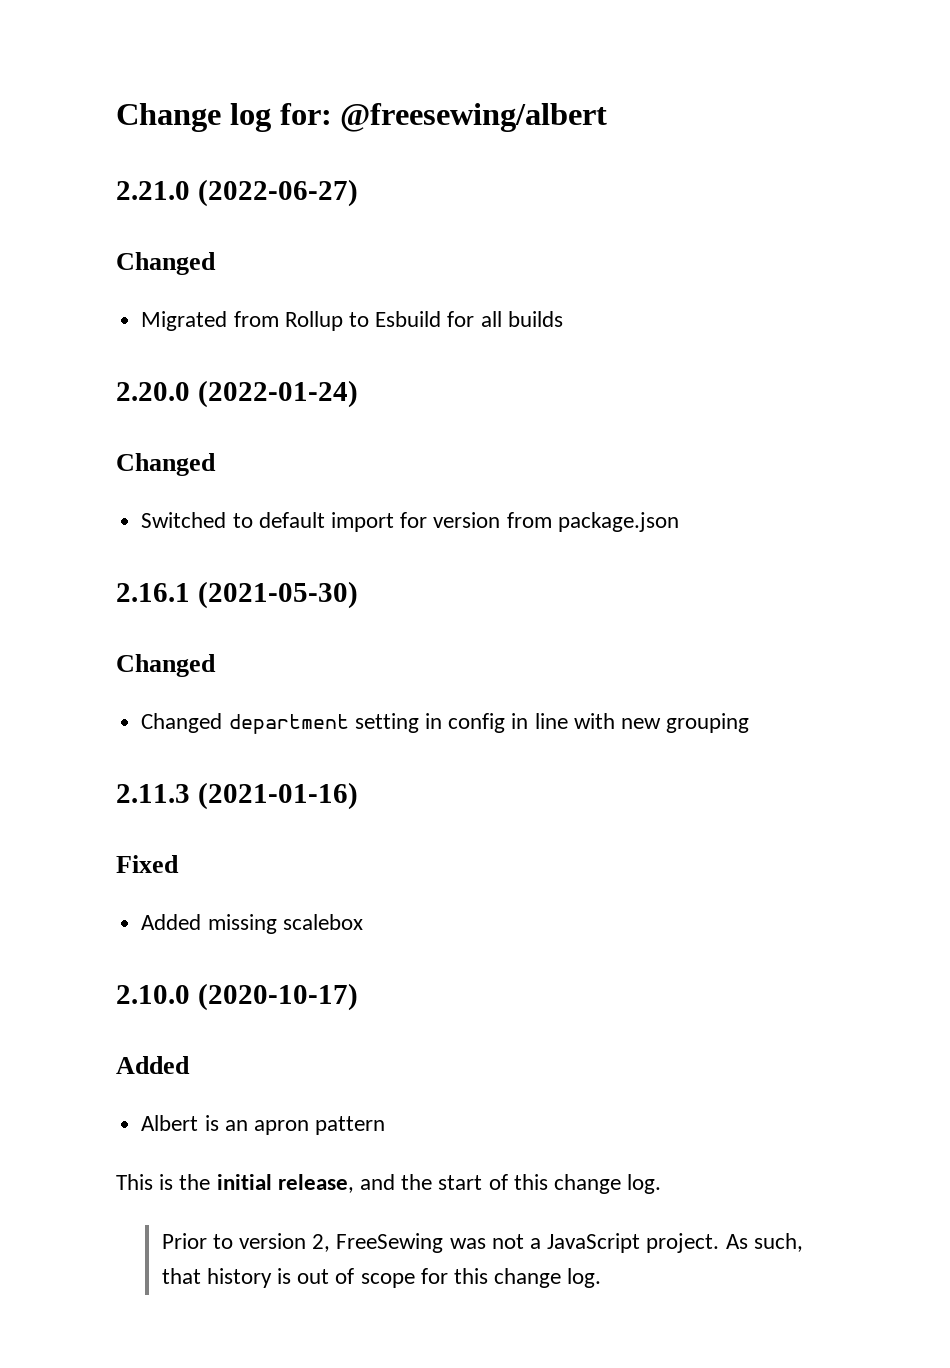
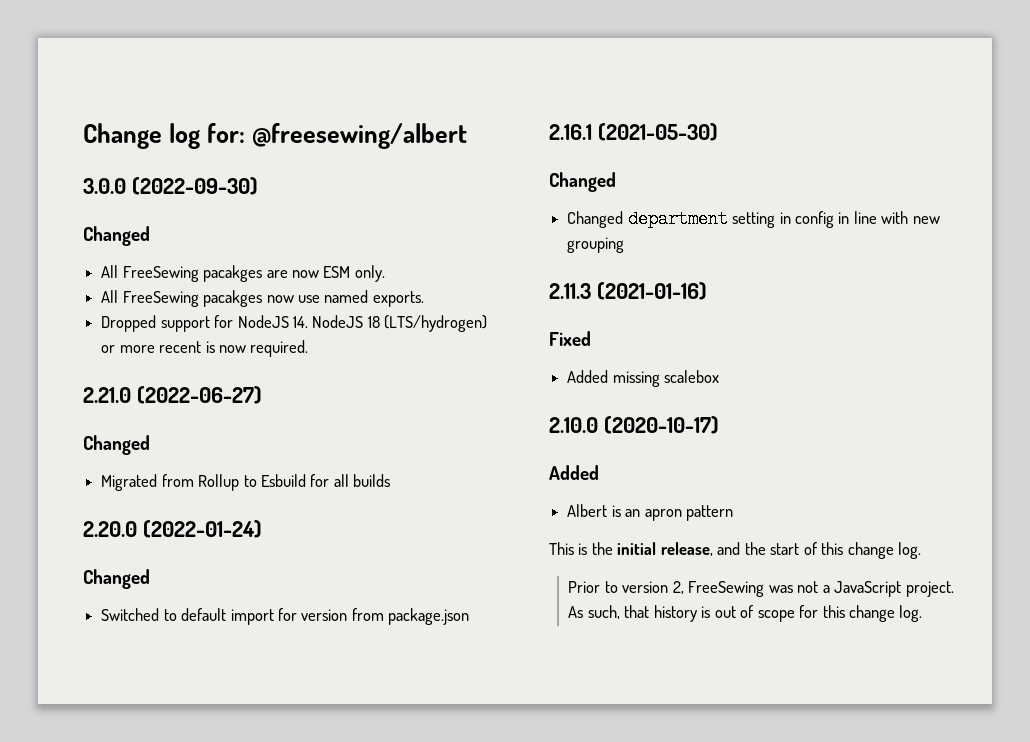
(608, 117) none -> [83,177,258,195] [83,226,150,246] [101,265,385,282] [101,290,424,307] [101,315,488,332] [101,340,309,357] // 3.0.0 (2022-09-30) // Changed // All FreeSewing pacakges are now ESM only. // All FreeSewing pacakges now use named exports. // Dropped support for NodeJS 14. NodeJS 18 (LTS/hydrogen) or more recent is now required.

